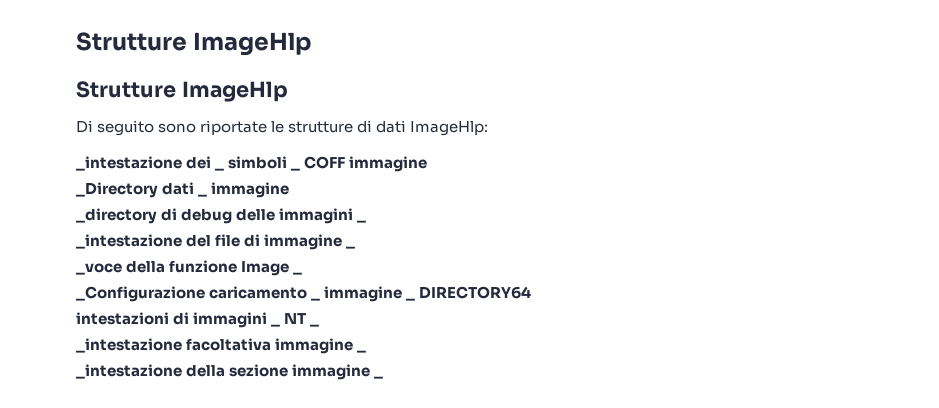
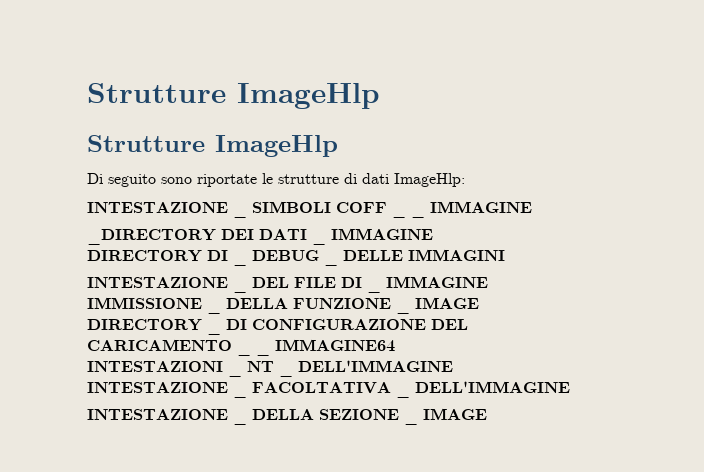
[76,156,428,172] [76,182,290,198] [76,208,367,224] [76,234,356,250] [76,260,303,276] [76,286,532,302] [76,312,281,328] [284,313,307,324] [310,324,320,327] [76,338,367,354] [76,364,384,380] _intestazione dei _ simboli _ COFF immagine // _Directory dati _ immagine // _directory di debug delle immagini _ // _intestazione del file di immagine _ // _voce della funzione Image _ // _Configurazione caricamento _ immagine _ DIRECTORY64 // intestazioni di immagini _ NT _ // _intestazione facoltativa immagine _ // _intestazione della sezione immagine _ -> [87,202,228,213] [233,213,247,218] [252,201,387,213] [392,213,425,218] [430,201,532,213] [87,229,307,245] [312,240,326,245] [331,228,433,240] [87,250,228,262] [233,261,247,266] [252,250,319,261] [324,261,338,266] [343,249,505,261] [87,277,228,288] [233,288,247,293] [252,277,362,288] [367,288,381,293] [386,276,488,288] [87,297,202,309] [207,309,221,314] [226,298,391,309] [396,309,410,314] [415,297,479,309] [87,319,221,335] [226,319,468,330] [87,339,232,351] [237,339,395,356] [87,361,223,372] [228,372,242,377] [247,361,274,372] [279,372,293,377] [298,360,453,372] [87,382,228,393] [233,382,410,398] [415,381,570,393] [87,409,228,420] [233,420,247,425] [252,409,399,420] [404,420,418,425] [423,408,487,420] INTESTAZIONE _ SIMBOLI COFF _ _ IMMAGINE // _DIRECTORY DEI DATI _ IMMAGINE // DIRECTORY DI _ DEBUG _ DELLE IMMAGINI // INTESTAZIONE _ DEL FILE DI _ IMMAGINE // IMMISSIONE _ DELLA FUNZIONE _ IMAGE // DIRECTORY _ DI CONFIGURAZIONE DEL CARICAMENTO _ _ IMMAGINE64 // INTESTAZIONI _ NT _ DELL'IMMAGINE // INTESTAZIONE _ FACOLTATIVA _ DELL'IMMAGINE // INTESTAZIONE _ DELLA SEZIONE _ IMAGE

